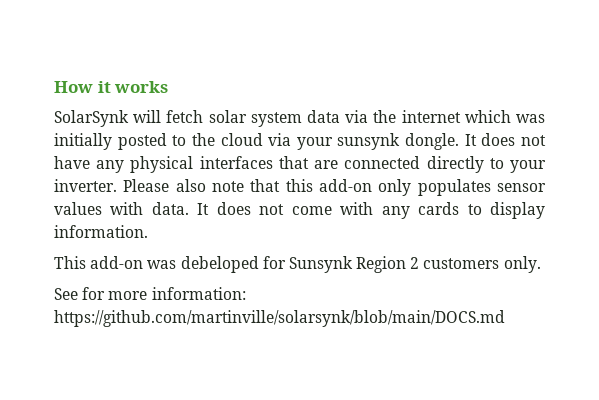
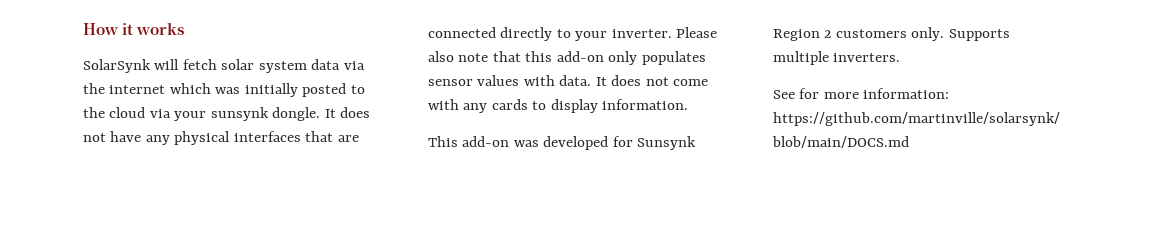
[180,256,259,273] debeloped -> [543,136,609,150] developed
(541, 264) none -> [948,29,1010,41] [773,51,901,65] Supports multiple inverters.

